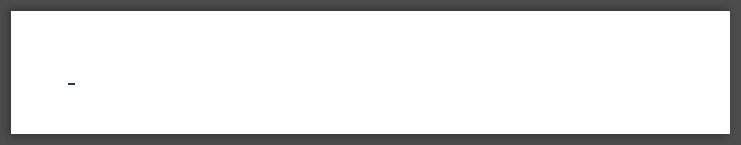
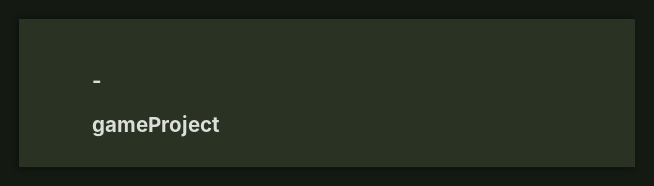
(76, 85) none -> [92,115,220,137] // gameProject

